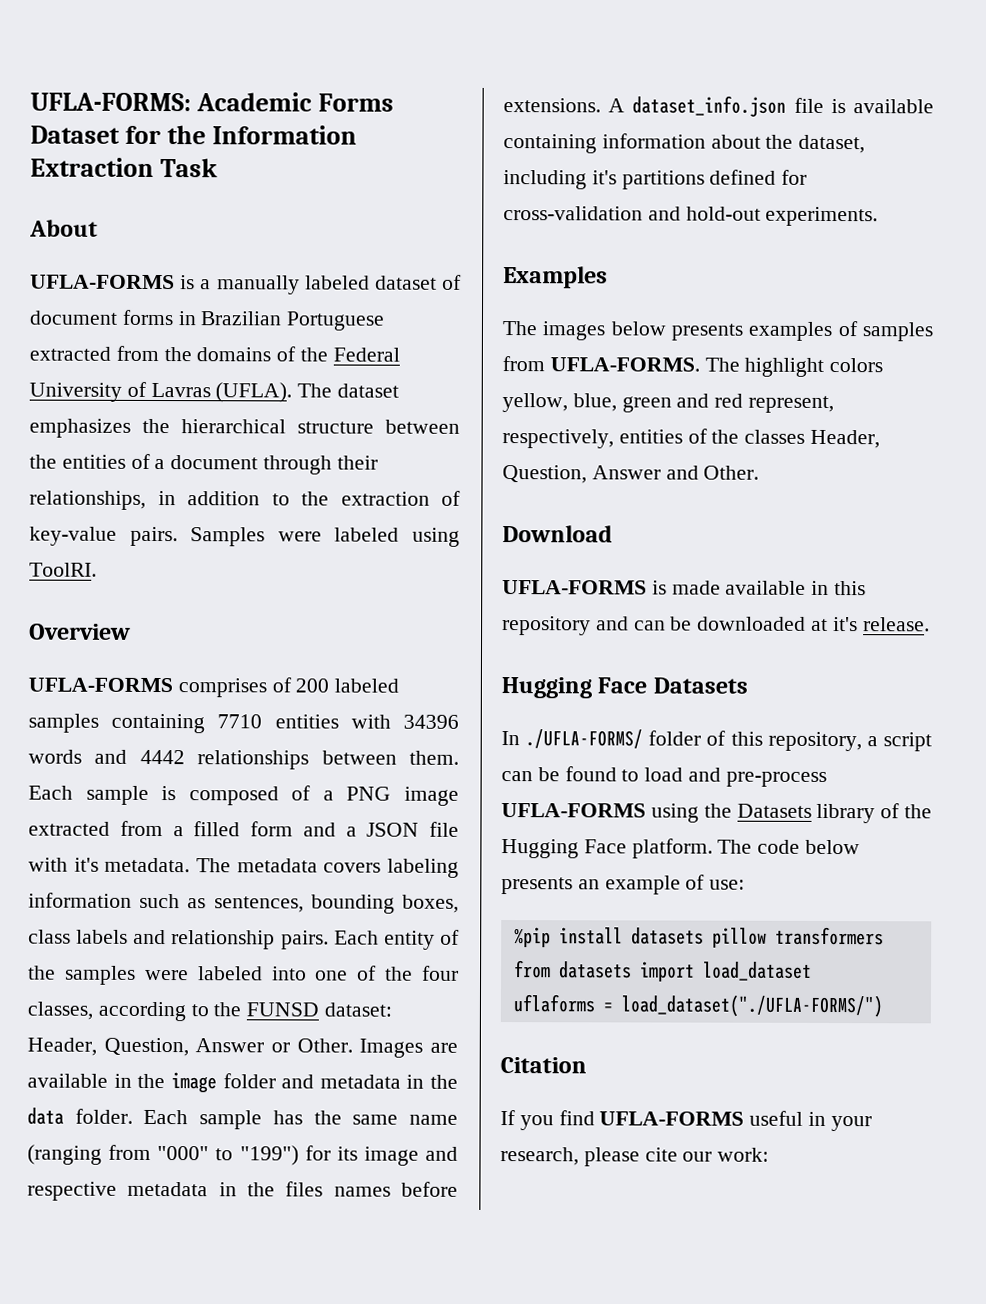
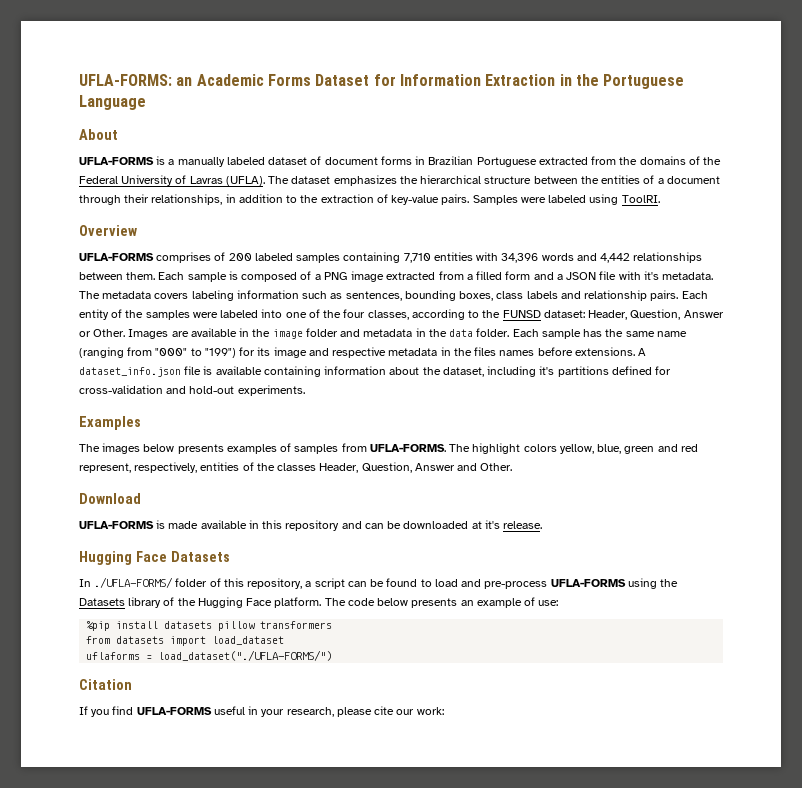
(191, 102) none -> [176,77,193,86] an
[167,125,207,145] the -> (396, 80) none
[160,158,219,178] Task -> [559,74,685,89] [79,95,146,110] in the Portuguese Language
[217,714,263,729] 7710 -> [403,253,431,263] 7,710
[402,714,459,729] 34396 -> [501,253,539,263] 34,396
[139,749,185,765] 4442 -> [600,253,631,263] 4,442

